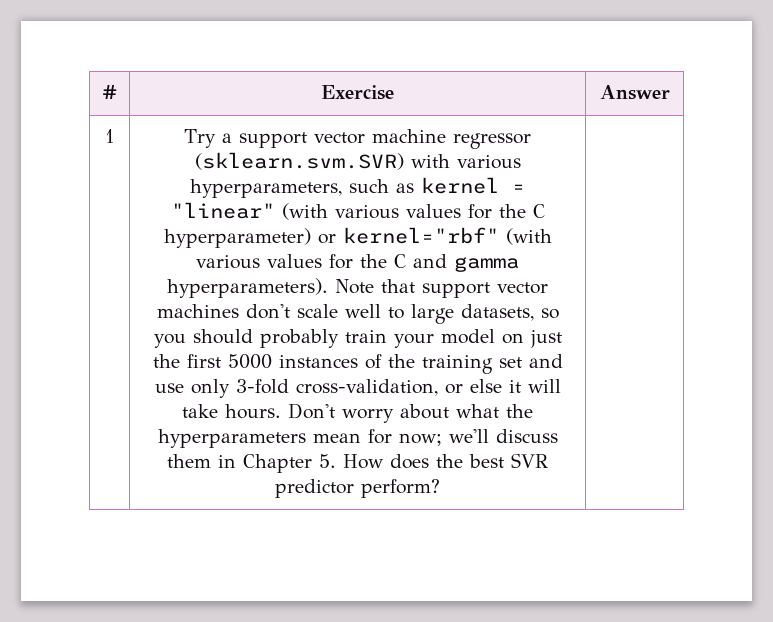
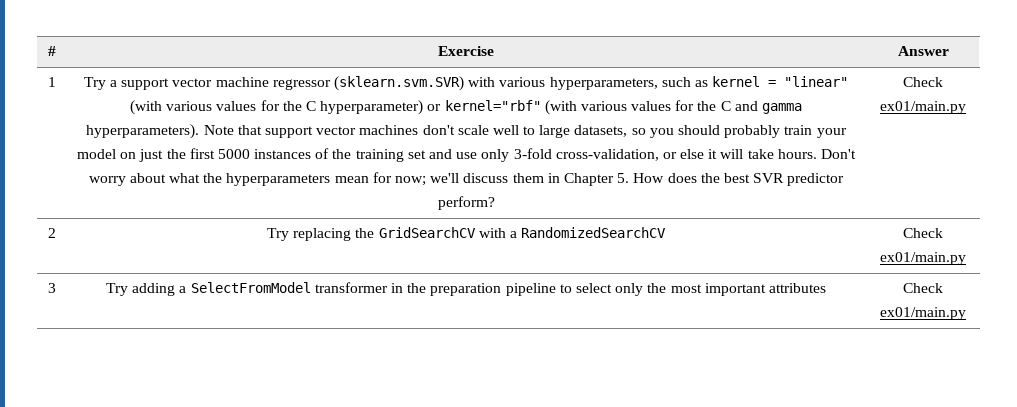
(440, 488) none -> [903,77,944,87] [880,101,967,114] [47,228,56,238] [266,227,667,241] [903,228,944,238] [880,252,967,265] [47,283,56,293] [106,282,826,296] [903,283,944,293] [880,307,967,320] Check ex01/main.py // 2 | Try replacing the GridSearchCV with a RandomizedSearchCV | Check ex01/main.py // 3 | Try adding a SelectFromModel transformer in the preparation pipeline to select only the most important attributes | Check ex01/main.py

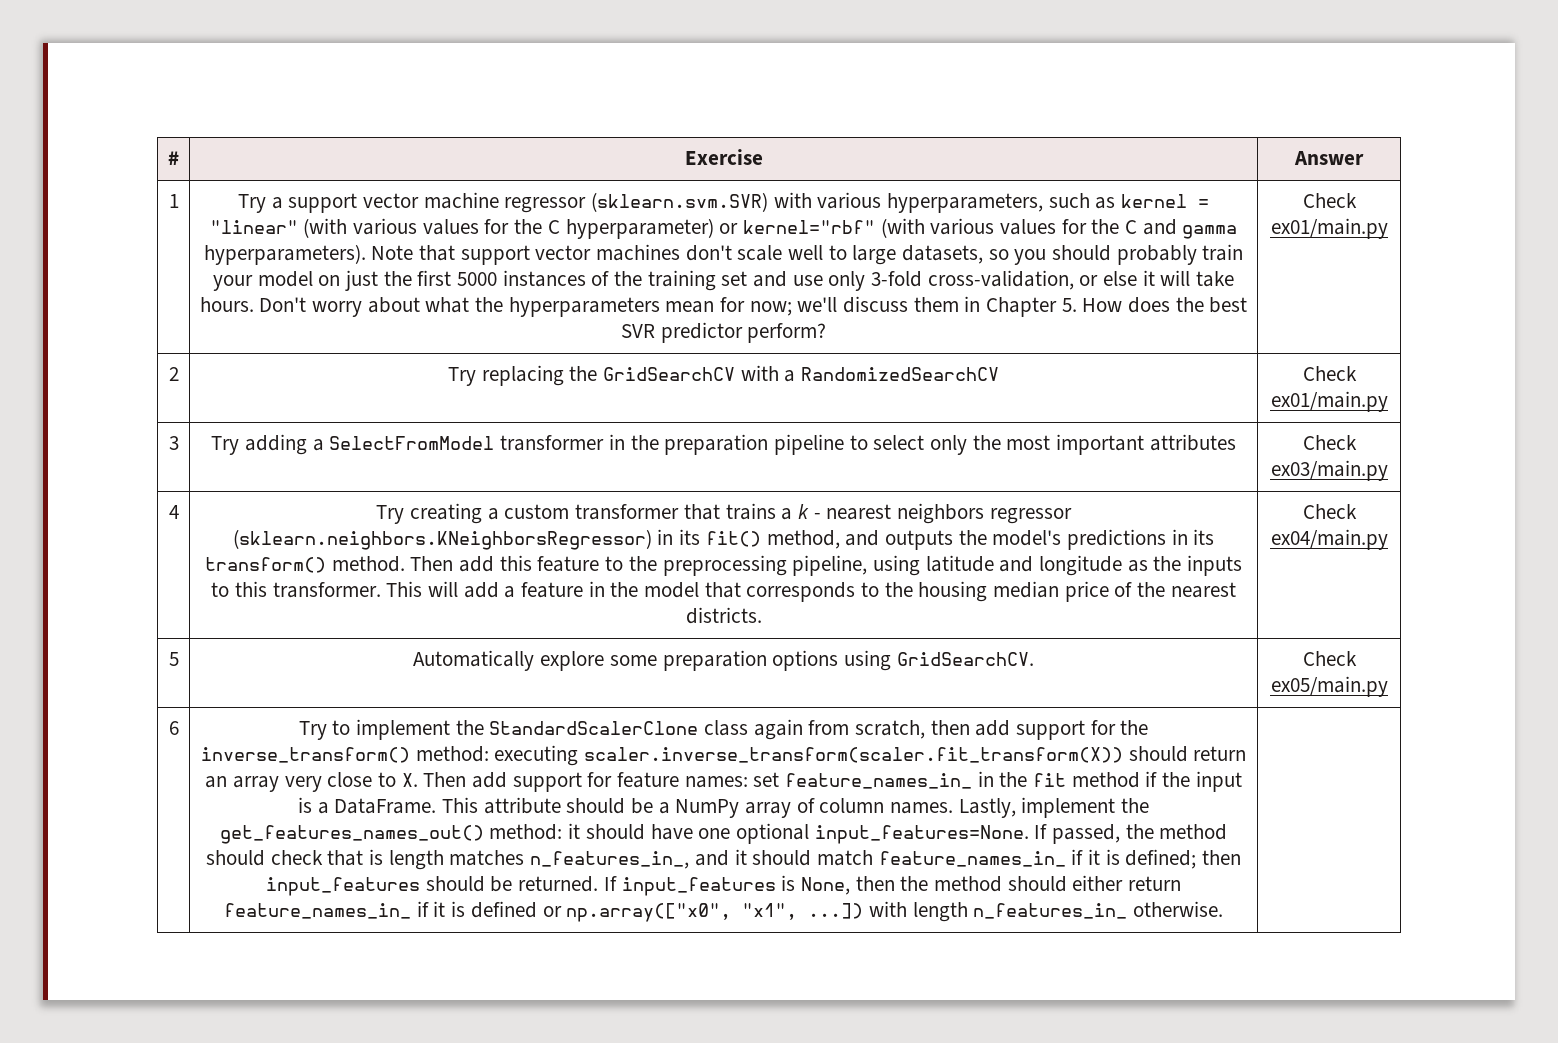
[880,307,967,320] ex01/main.py -> [1270,460,1388,481] [168,505,179,519] [376,503,1072,524] [232,529,1215,550] [205,555,1242,576] [211,581,1236,602] [685,607,762,624] [1302,504,1357,519] [1270,529,1388,550] [168,652,179,666] [413,650,1034,671] [1302,651,1357,666] [1270,676,1388,697] [168,721,179,735] [298,719,1149,740] [200,745,1247,766] [205,771,1242,792] [297,797,1150,818] [219,823,1228,844] [206,849,1241,870] [266,875,1181,896] [224,901,1223,922] ex03/main.py // 4 | Try creating a custom transformer that trains a k - nearest neighbors regressor (sklearn.neighbors.KNeighborsRegressor) in its fit() method, and outputs the model's predictions in its transform() method. Then add this feature to the preprocessing pipeline, using latitude and longitude as the inputs to this transformer. This will add a feature in the model that corresponds to the housing median price of the nearest districts. | Check ex04/main.py // 5 | Automatically explore some preparation options using GridSearchCV. | Check ex05/main.py // 6 | Try to implement the StandardScalerClone class again from scratch, then add support for the inverse_transform() method: executing scaler.inverse_transform(scaler.fit_transform(X)) should return an array very close to X. Then add support for feature names: set feature_names_in_ in the fit method if the input is a DataFrame. This attribute should be a NumPy array of column names. Lastly, implement the get_features_names_out() method: it should have one optional input_features=None. If passed, the method should check that is length matches n_features_in_, and it should match feature_names_in_ if it is defined; then input_features should be returned. If input_features is None, then the method should either return feature_names_in_ if it is defined or np.array(["x0", "x1", ...]) with length n_features_in_ otherwise. |

